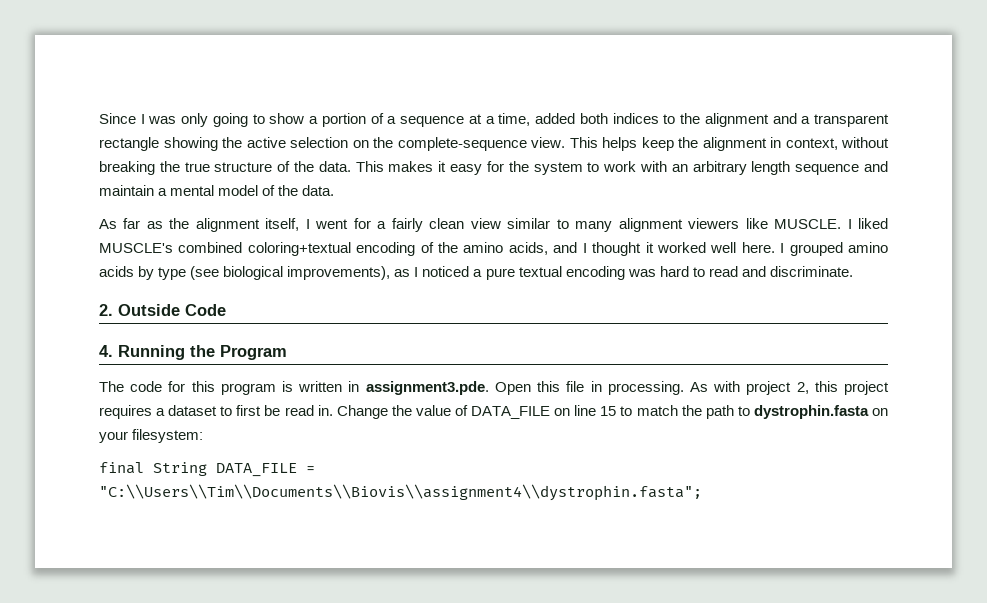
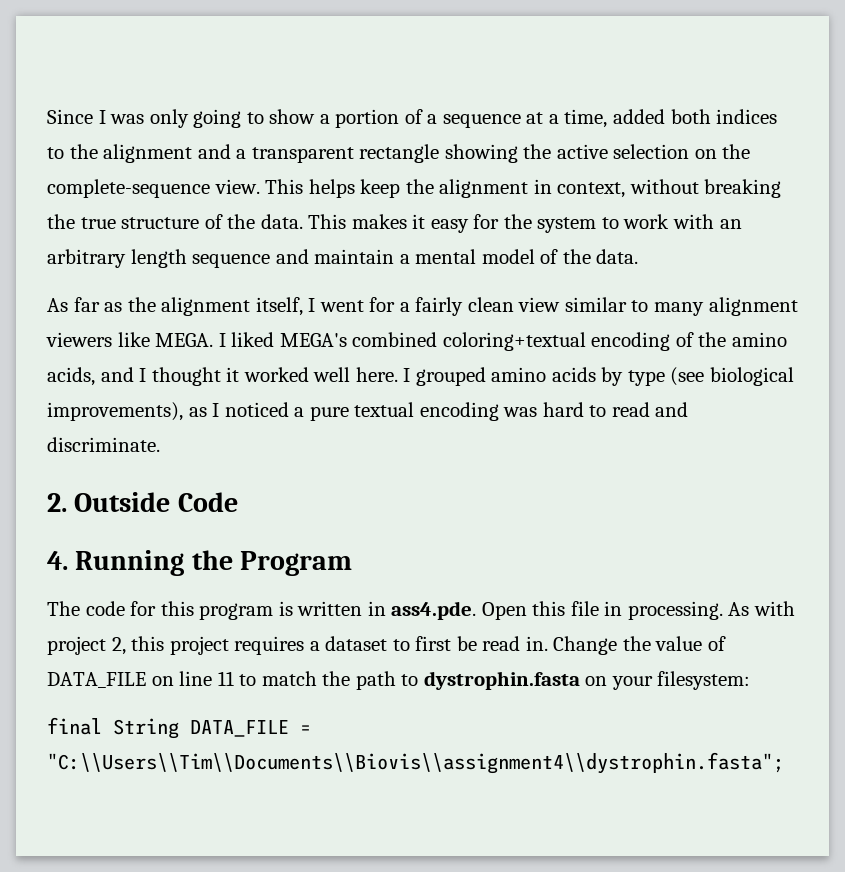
[774,219,842,229] MUSCLE. -> [155,333,214,347] MEGA.
[99,243,173,253] MUSCLE's -> [279,333,347,347] MEGA's
[365,381,489,395] assignment3.pde. -> [391,601,477,620] ass4.pde.
[600,406,617,416] 15 -> [217,671,234,686] 11

